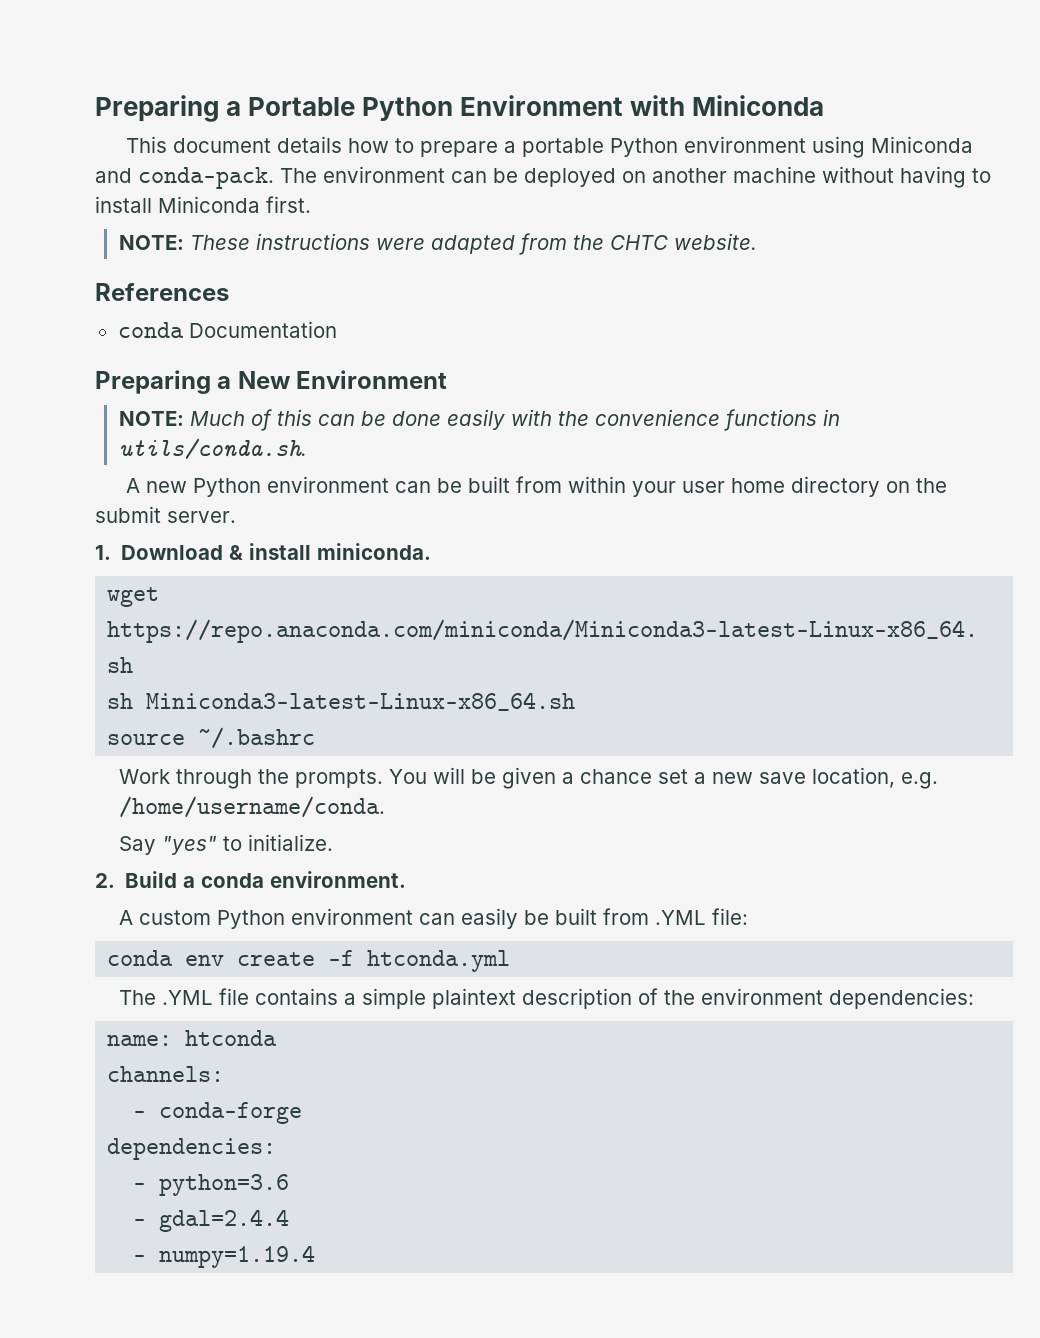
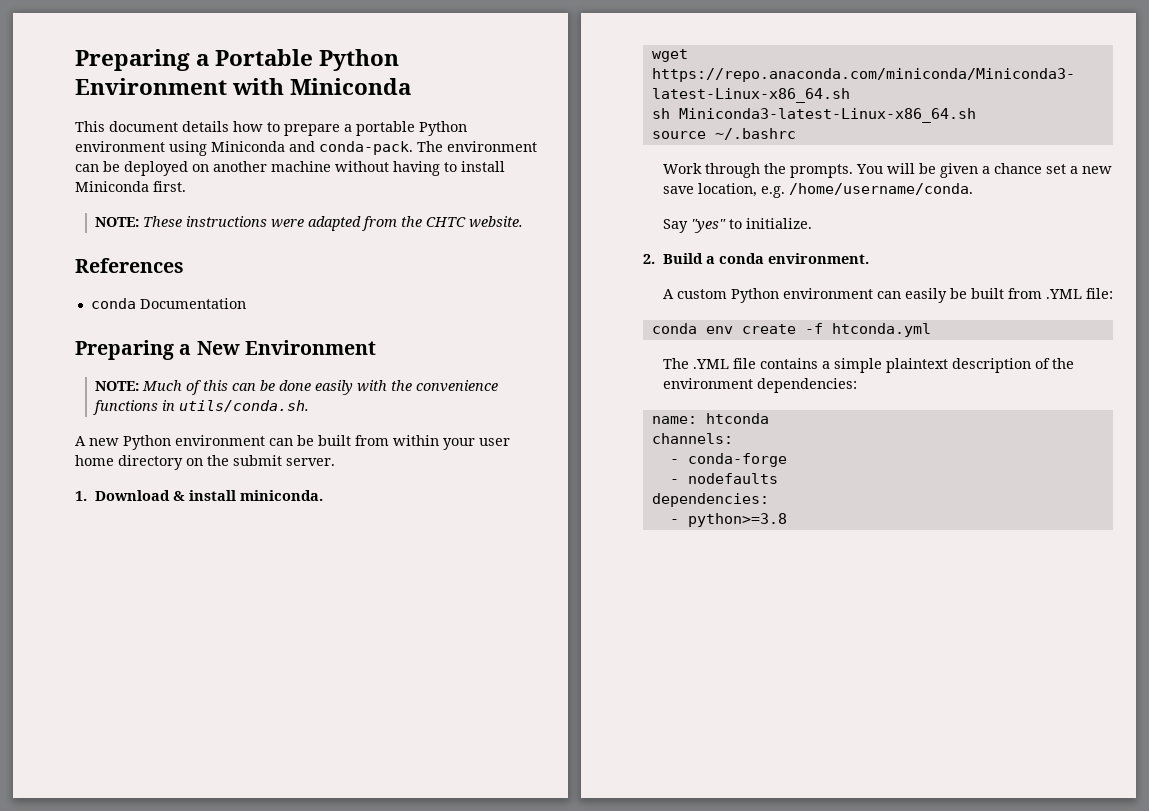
(303, 1113) none -> [669,473,778,484] // - nodefaults
[159,1174,290,1196] [133,1209,290,1232] [133,1245,316,1268] python=3.6 // - gdal=2.4.4 // - numpy=1.19.4 -> [687,513,787,527] python>=3.8

